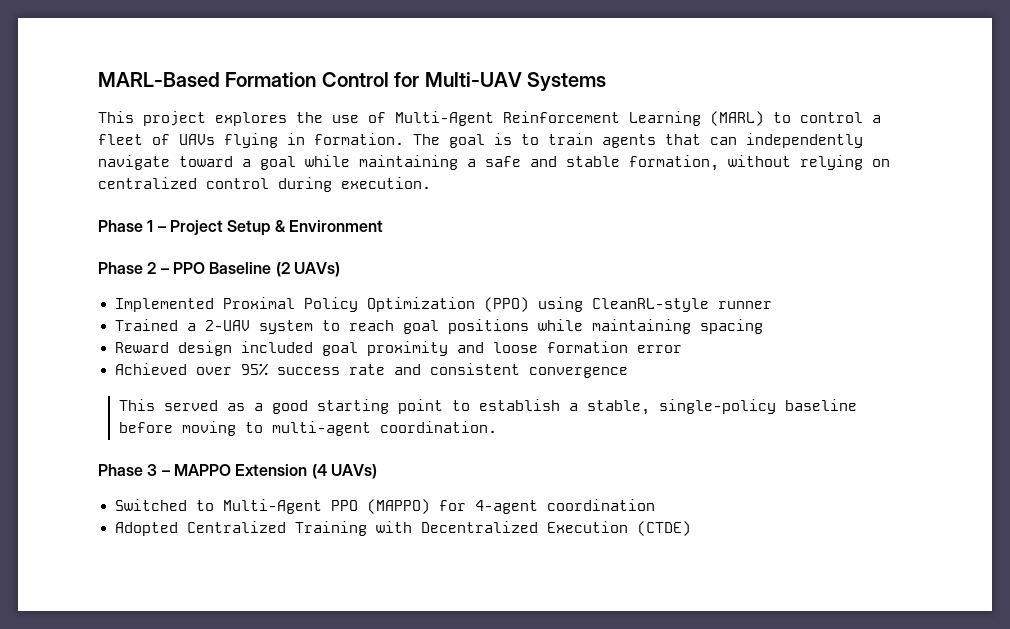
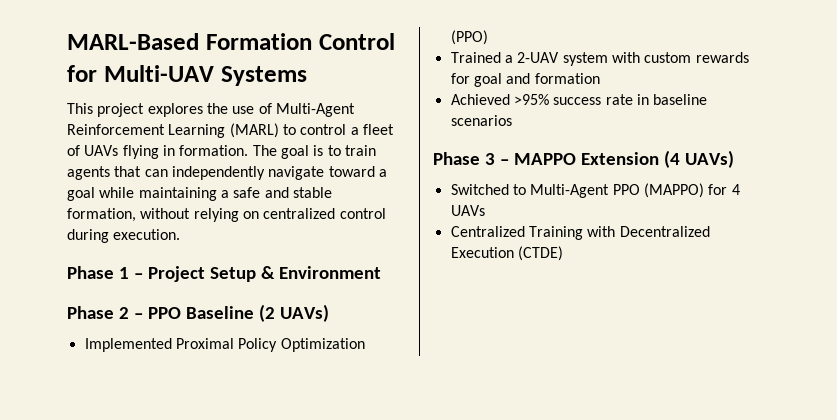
[537,297,772,312] using CleanRL-style runner -> (488, 37) none
[321,319,763,334] [114,341,538,356] to reach goal positions while maintaining spacing // Reward design included goal proximity and loose -> [611,52,749,63] [450,73,531,87] with custom rewards for goal and
[636,345,682,353] error -> (600, 78) none
[195,363,628,378] [118,399,857,415] [118,421,497,436] over 95% success rate and consistent convergence // This served as a good starting point to establish a stable, single-policy baseline before moving to multi-agent coordination. -> [513,94,708,105] [450,115,512,126] >95% success rate in baseline scenarios
[474,499,655,514] [114,522,178,536] 4-agent coordination // Adopted -> [731,184,740,195] [450,205,485,216] 4 UAVs //

